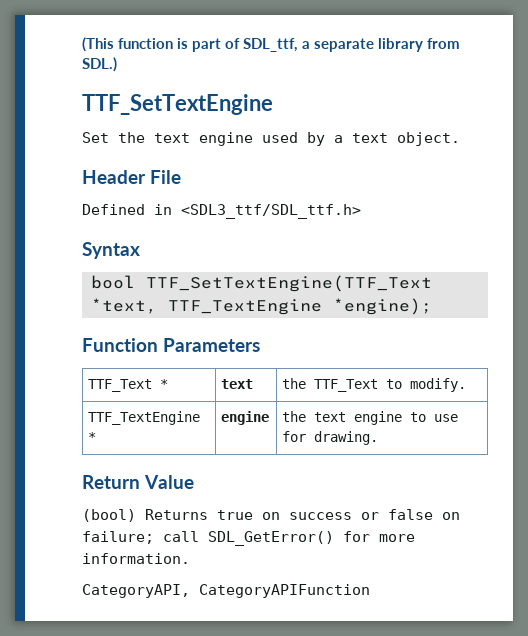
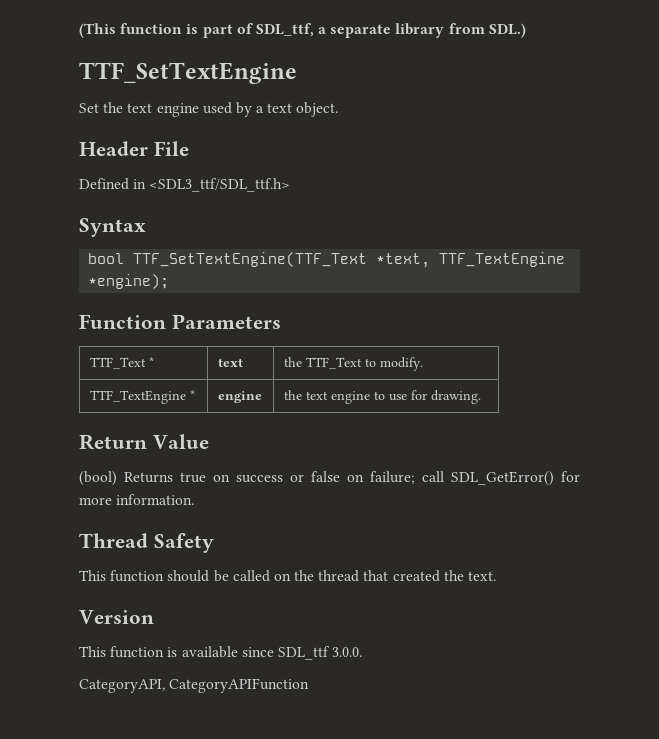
(190, 558) none -> [79,533,214,553] [79,570,497,582] [79,610,154,624] [79,646,363,660] // Thread Safety // This function should be called on the thread that created the text. // Version // This function is available since SDL_ttf 3.0.0.

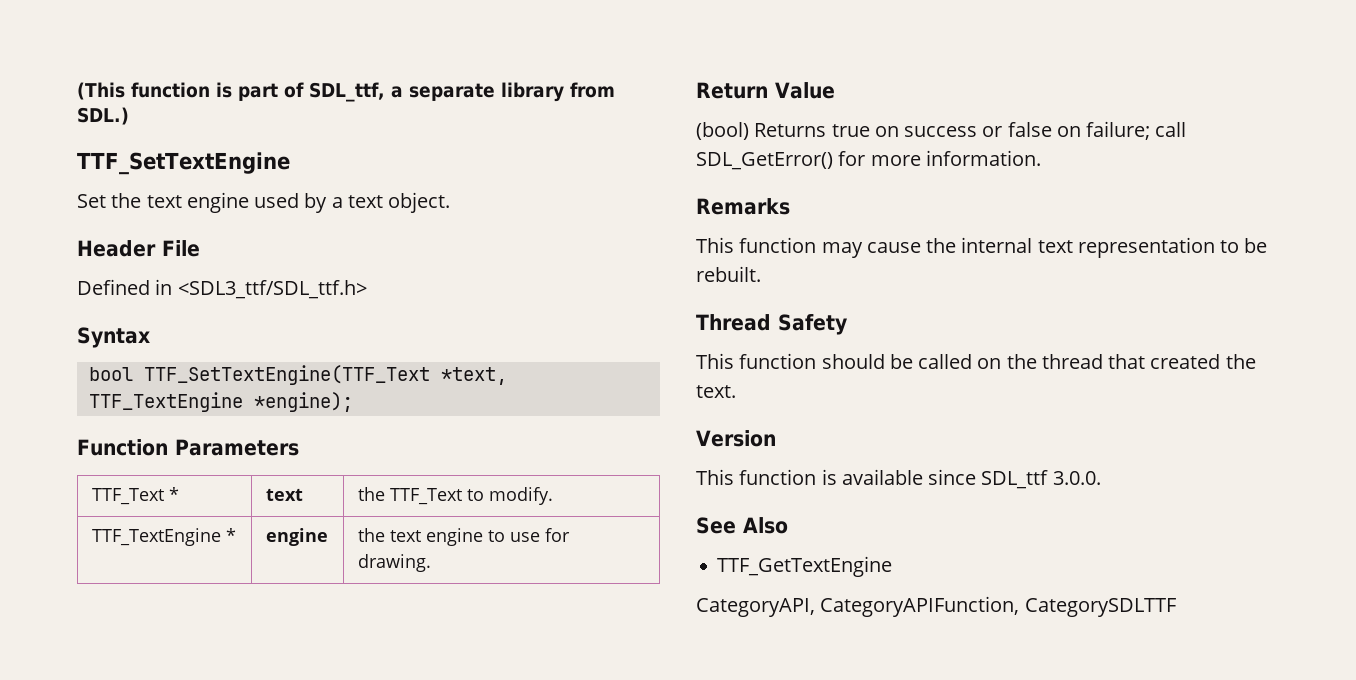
(195, 499) none -> [696,198,790,215] [696,237,1268,258] [696,266,761,282] // Remarks // This function may cause the internal text representation to be rebuilt.
(363, 652) none -> [696,517,788,534] [717,556,893,577] // See Also // TTF_GetTextEngine
[169,678,310,693] CategoryAPIFunction -> [820,596,1176,617] CategoryAPIFunction, CategorySDLTTF

